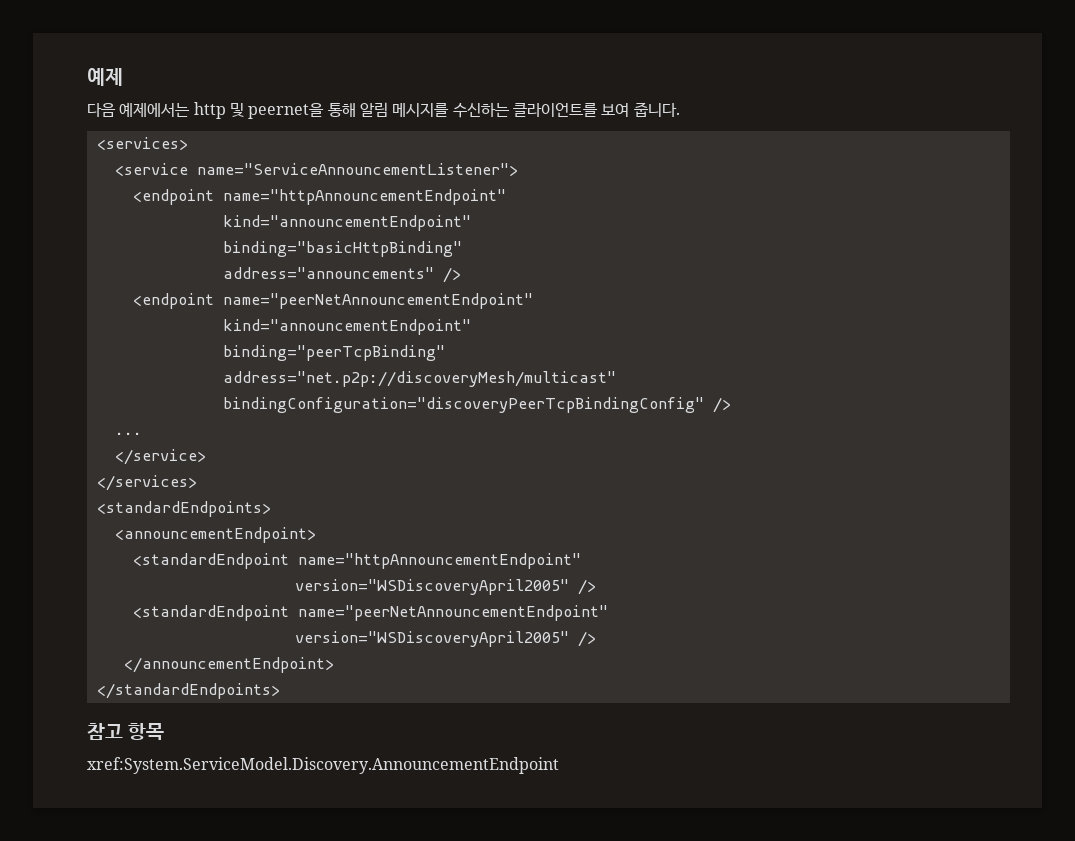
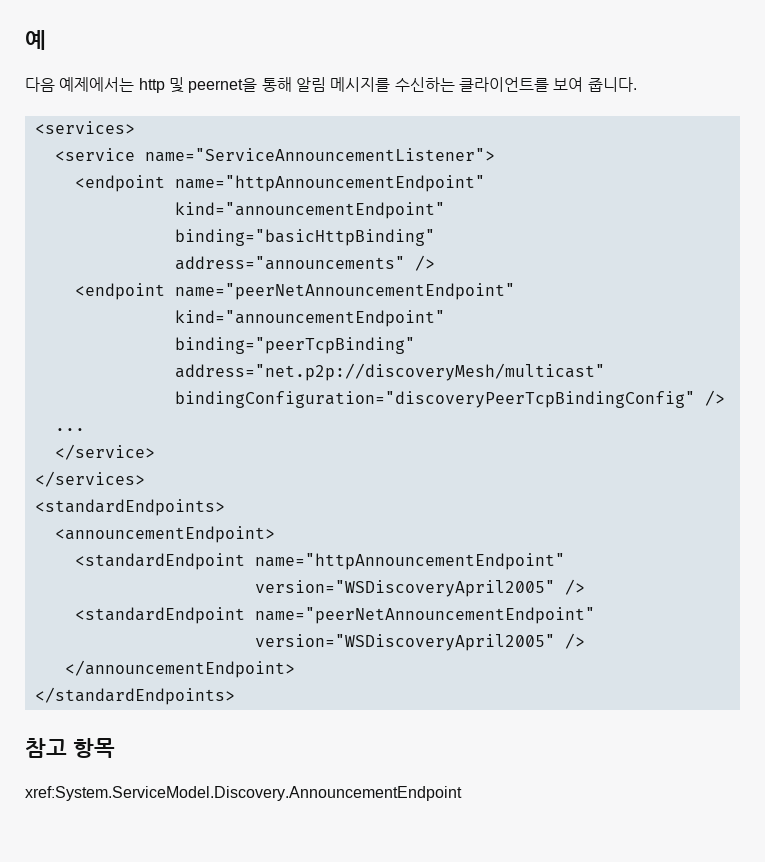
[87,68,123,86] 예제 -> [25,30,46,50] 예

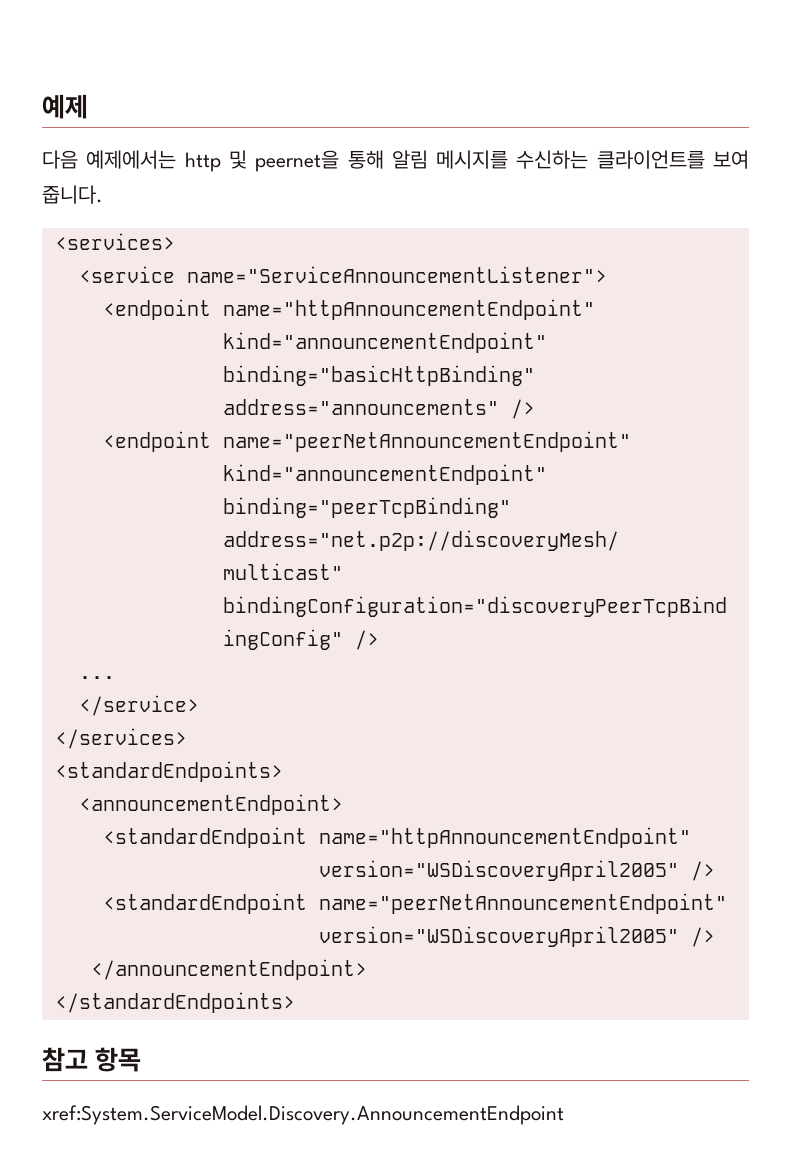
[25,30,46,50] 예 -> [42,94,88,119] 예제

